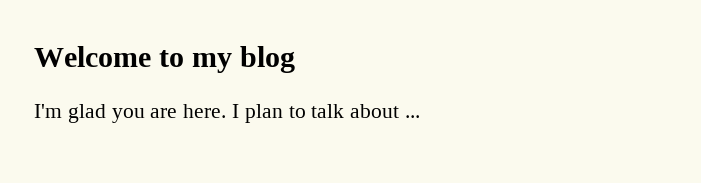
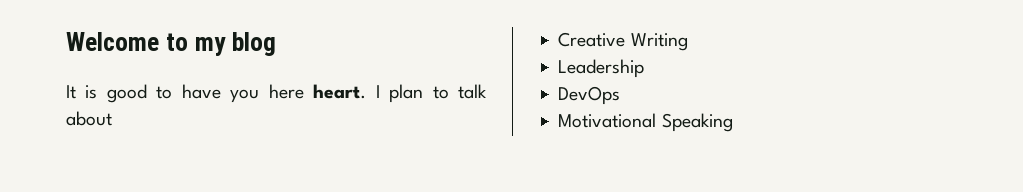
[34,104,227,123] I'm glad you are here. -> [66,84,367,103] It is good to have you here heart.
[405,115,421,118] ... -> [558,32,688,51] [558,59,645,78] [558,86,621,105] [558,113,733,132] // Creative Writing // Leadership // DevOps // Motivational Speaking

